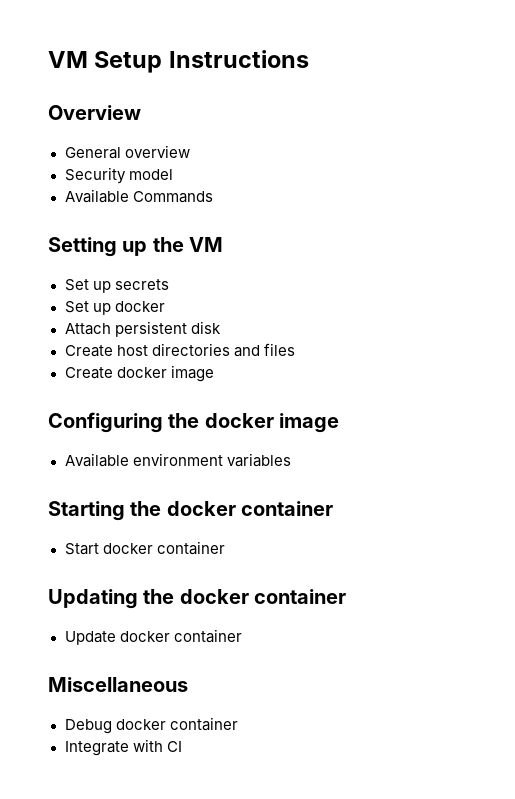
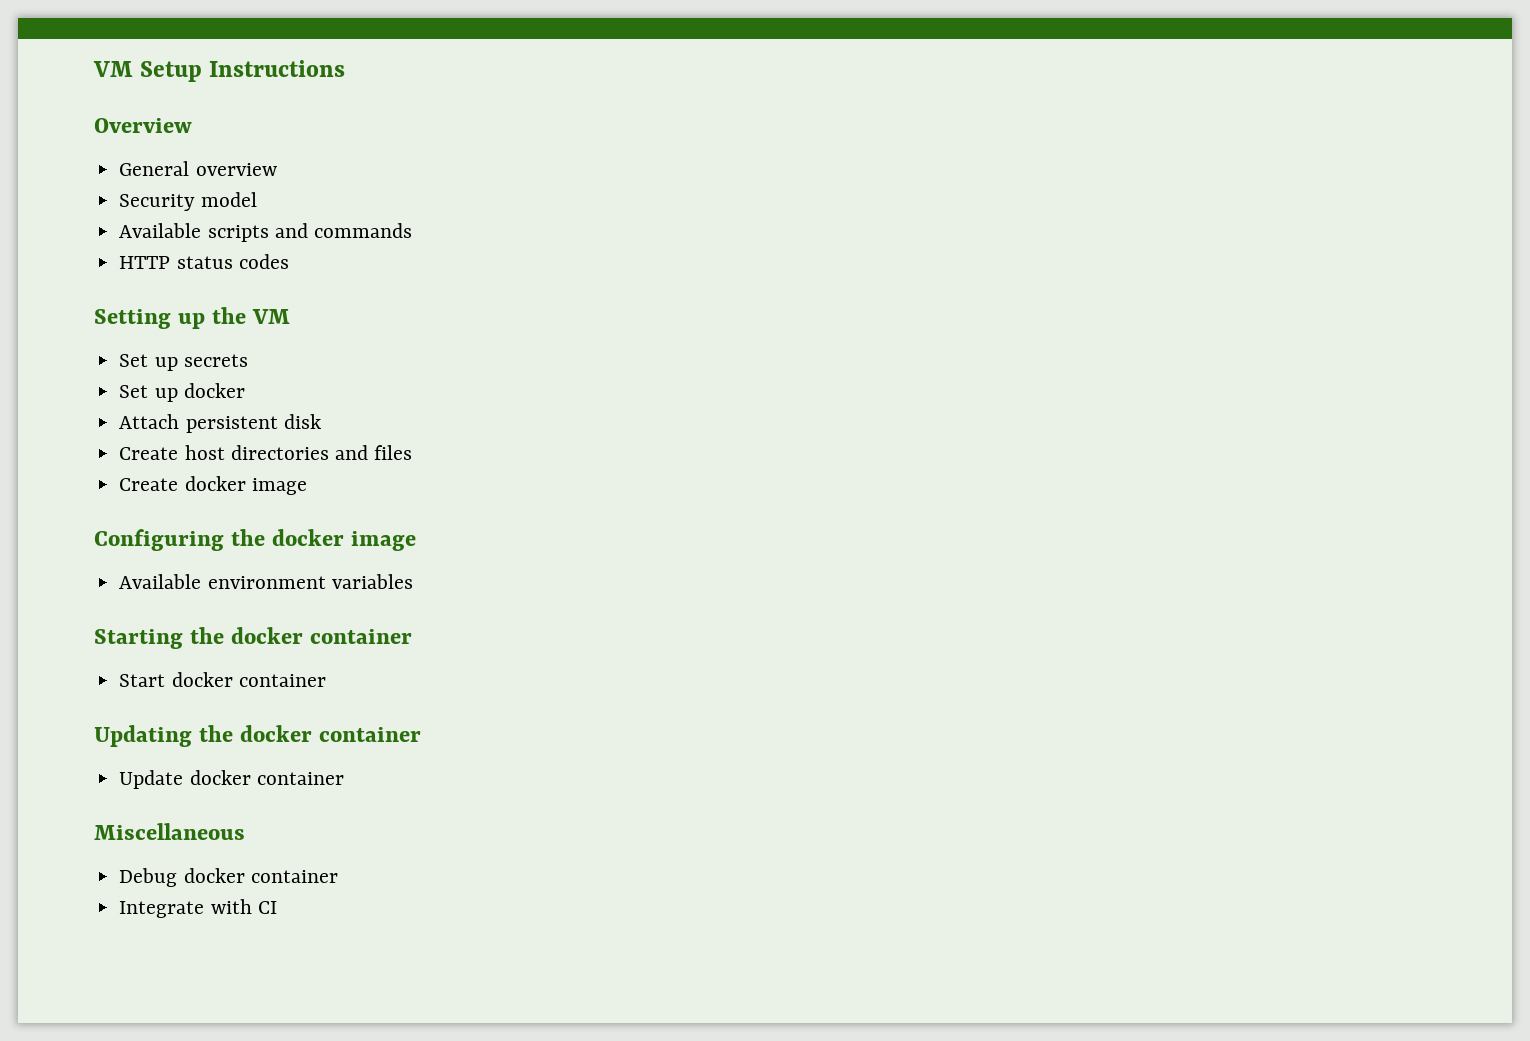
[132,191,213,203] Commands -> [207,223,412,242] [119,254,289,269] scripts and commands // HTTP status codes

